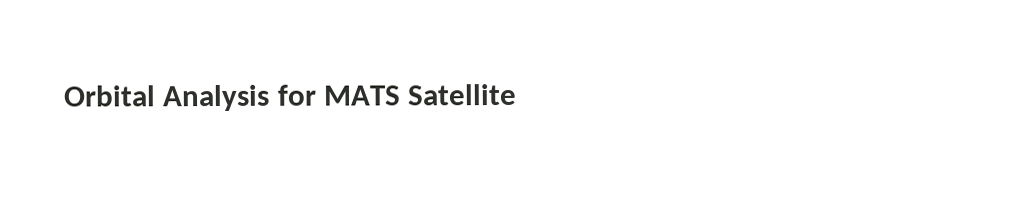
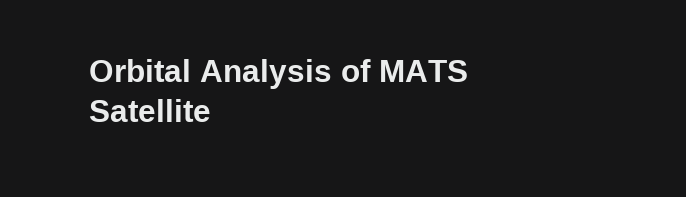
[276,84,317,106] for -> [341,59,371,82] of

